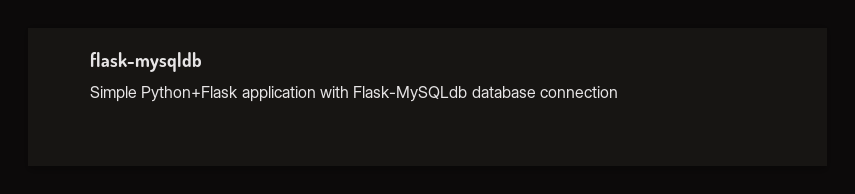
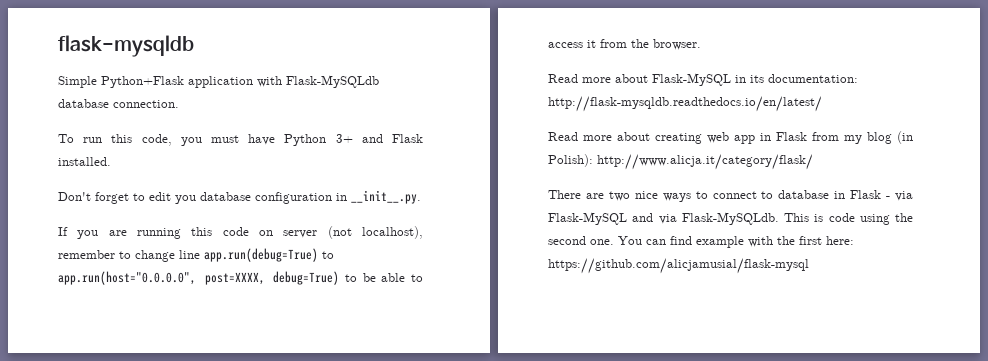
[539,86,618,98] connection -> [113,100,179,108] [58,134,423,146] [58,157,111,166] [58,190,421,204] [58,226,423,239] [58,248,334,262] [58,271,424,285] [548,39,701,50] [548,73,858,86] [548,96,822,112] [548,131,913,144] [548,154,813,170] [548,190,913,202] [548,212,913,225] [548,236,854,248] [548,258,809,274] connection. // To run this code, you must have Python 3+ and Flask installed. // Don't forget to edit you database configuration in __init__.py. // If you are running this code on server (not localhost), remember to change line app.run(debug=True) to app.run(host="0.0.0.0", post=XXXX, debug=True) to be able to access it from the browser. // Read more about Flask-MySQL in its documentation: http://flask-mysqldb.readthedocs.io/en/latest/ // Read more about creating web app in Flask from my blog (in Polish): http://www.alicja.it/category/flask/ // There are two nice ways to connect to database in Flask - via Flask-MySQL and via Flask-MySQLdb. This is code using the second one. You can find example with the first here: https://github.com/alicjamusial/flask-mysql

